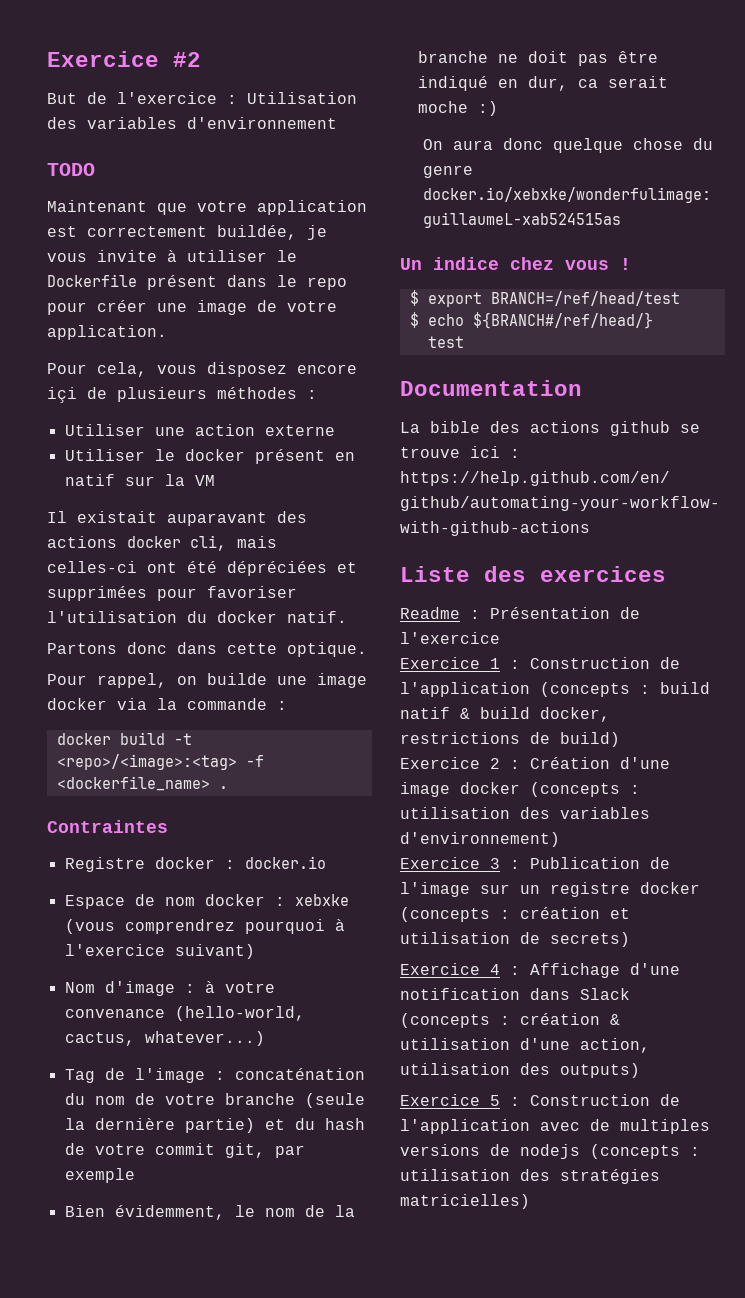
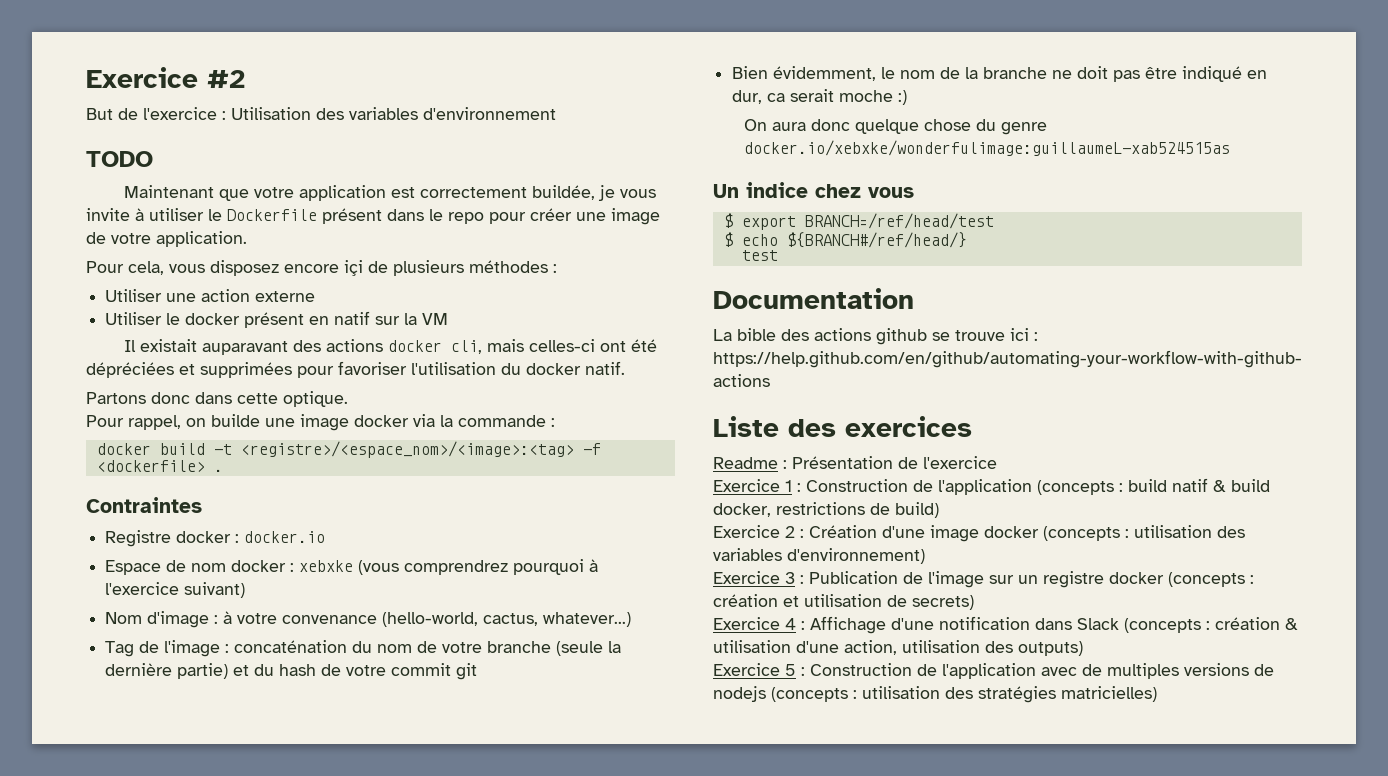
[56,754,264,770] [56,776,210,791] <repo>/<image>:<tag> -f <dockerfile_name> -> [240,441,601,458] [96,460,205,472] <registre>/<espace_nom>/<image>:<tag> -f <dockerfile>
[224,1143,305,1158] [64,1168,135,1183] git, par exemple -> [456,663,478,680] git
[620,258,631,270] ! -> (914, 192) none

